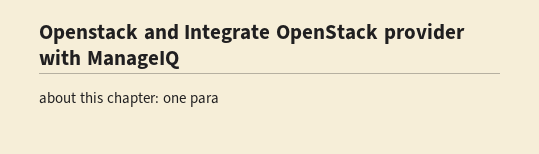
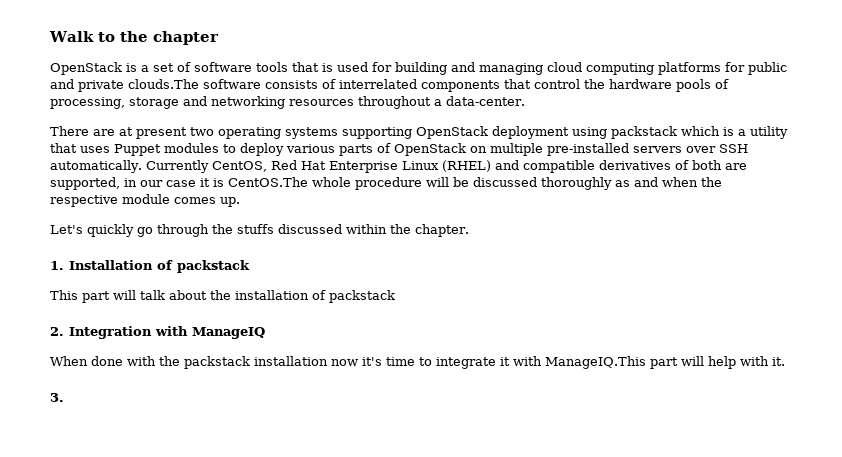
[39,23,465,44] [39,49,180,69] [39,92,220,107] Openstack and Integrate OpenStack provider with ManageIQ // about this chapter: one para -> [49,31,219,45] [50,62,787,75] [50,79,729,92] [50,96,525,109] [50,126,788,139] [50,143,748,156] [50,160,747,173] [50,177,722,190] [50,194,240,207] [50,224,469,237] [50,260,250,273] [50,290,395,303] [50,326,265,339] [50,356,785,369] [50,393,64,402] Walk to the chapter // OpenStack is a set of software tools that is used for building and managing cloud computing platforms for public and private clouds.The software consists of interrelated components that control the hardware pools of processing, storage and networking resources throughout a data-center. // There are at present two operating systems supporting OpenStack deployment using packstack which is a utility that uses Puppet modules to deploy various parts of OpenStack on multiple pre-installed servers over SSH automatically. Currently CentOS, Red Hat Enterprise Linux (RHEL) and compatible derivatives of both are supported, in our case it is CentOS.The whole procedure will be discussed thoroughly as and when the respective module comes up. // Let's quickly go through the stuffs discussed within the chapter. // 1. Installation of packstack // This part will talk about the installation of packstack // 2. Integration with ManageIQ // When done with the packstack installation now it's time to integrate it with ManageIQ.This part will help with it. // 3.

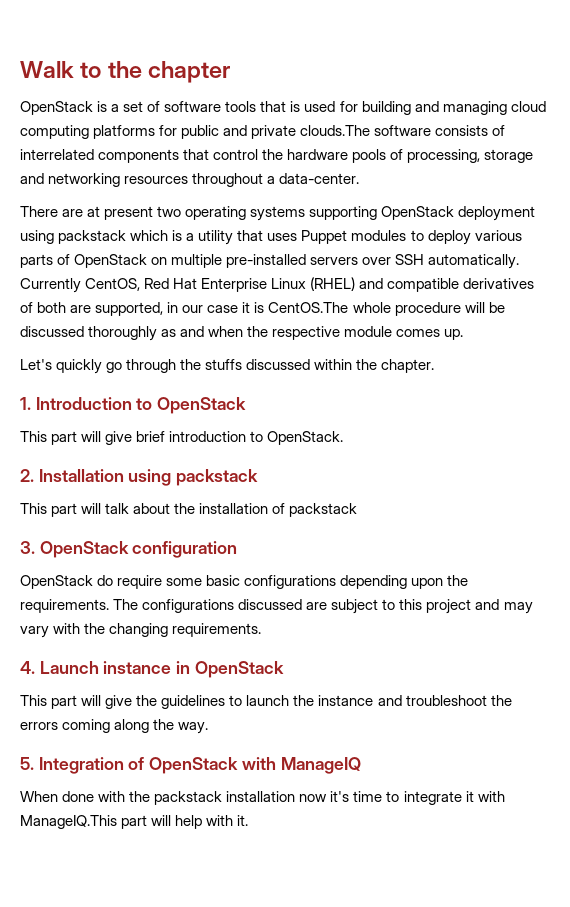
[69,260,173,270] Installation of -> [35,397,247,414] [20,431,344,445] [20,469,172,486] Introduction to OpenStack // This part will give brief introduction to OpenStack. // 2. Installation using
[50,326,152,339] 2. Integration -> [20,541,238,558] [20,575,469,589] [20,599,533,614] [20,623,262,638] [20,661,284,678] [20,695,512,709] [20,719,209,734] [20,757,239,774] 3. OpenStack configuration // OpenStack do require some basic configurations depending upon the requirements. The configurations discussed are subject to this project and may vary with the changing requirements. // 4. Launch instance in OpenStack // This part will give the guidelines to launch the instance and troubleshoot the errors coming along the way. // 5. Integration of OpenStack
[50,393,64,402] // 3. -> (249, 820) none

